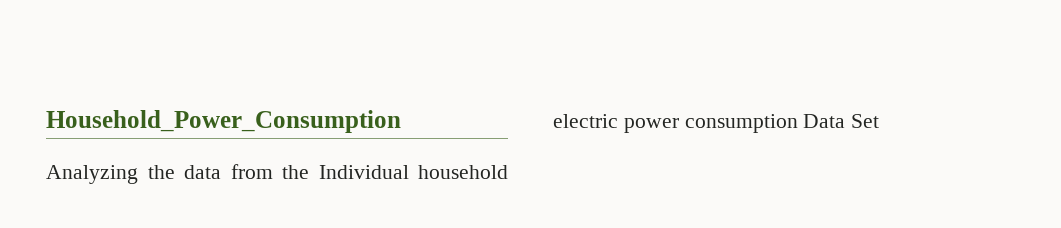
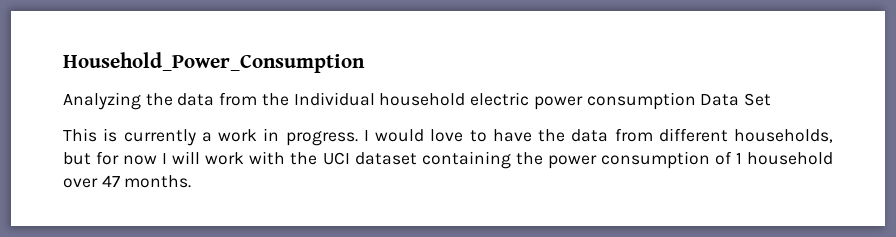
(880, 121) none -> [63,128,833,146] [63,151,833,169] [63,175,192,188] // This is currently a work in progress. I would love to have the data from different households, but for now I will work with the UCI dataset containing the power consumption of 1 household over 47 months.

